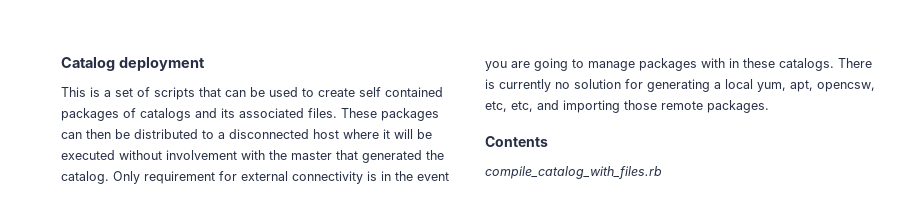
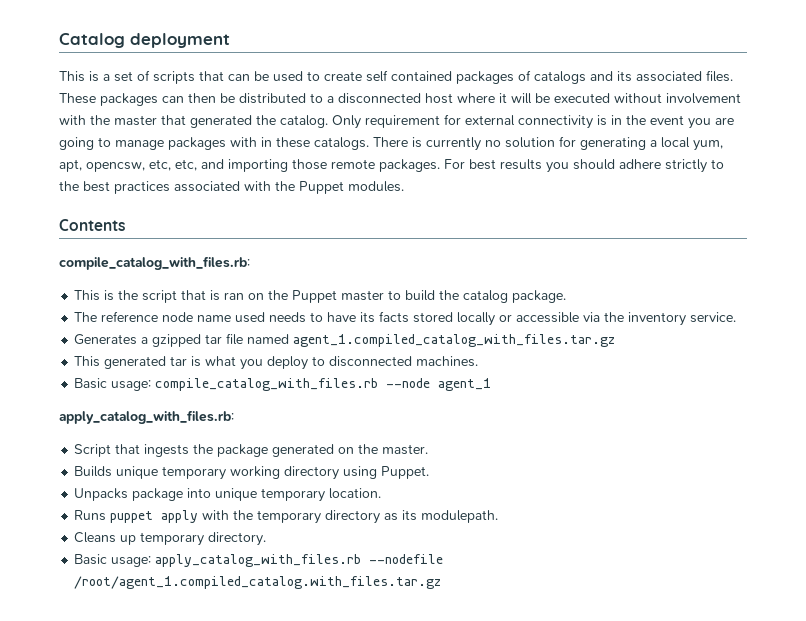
[485,136,548,147] [485,166,662,179] // Contents // compile_catalog_with_files.rb -> [444,159,724,173] [59,181,404,194] [59,219,125,231] [59,256,250,270] [74,290,567,303] [74,311,737,326] [74,333,616,347] [74,356,479,370] [74,378,492,391] [59,410,234,424] [74,444,429,457] [74,466,430,480] [74,488,382,502] [74,510,499,524] [74,532,267,546] [74,554,444,567] [74,576,442,589] For best results you should adhere strictly to the best practices associated with the Puppet modules. // Contents // compile_catalog_with_files.rb: // This is the script that is ran on the Puppet master to build the catalog package. // The reference node name used needs to have its facts stored locally or accessible via the inventory service. // Generates a gzipped tar file named agent_1.compiled_catalog_with_files.tar.gz // This generated tar is what you deploy to disconnected machines. // Basic usage: compile_catalog_with_files.rb --node agent_1 // apply_catalog_with_files.rb: // Script that ingests the package generated on the master. // Builds unique temporary working directory using Puppet. // Unpacks package into unique temporary location. // Runs puppet apply with the temporary directory as its modulepath. // Cleans up temporary directory. // Basic usage: apply_catalog_with_files.rb --nodefile /root/agent_1.compiled_catalog.with_files.tar.gz

